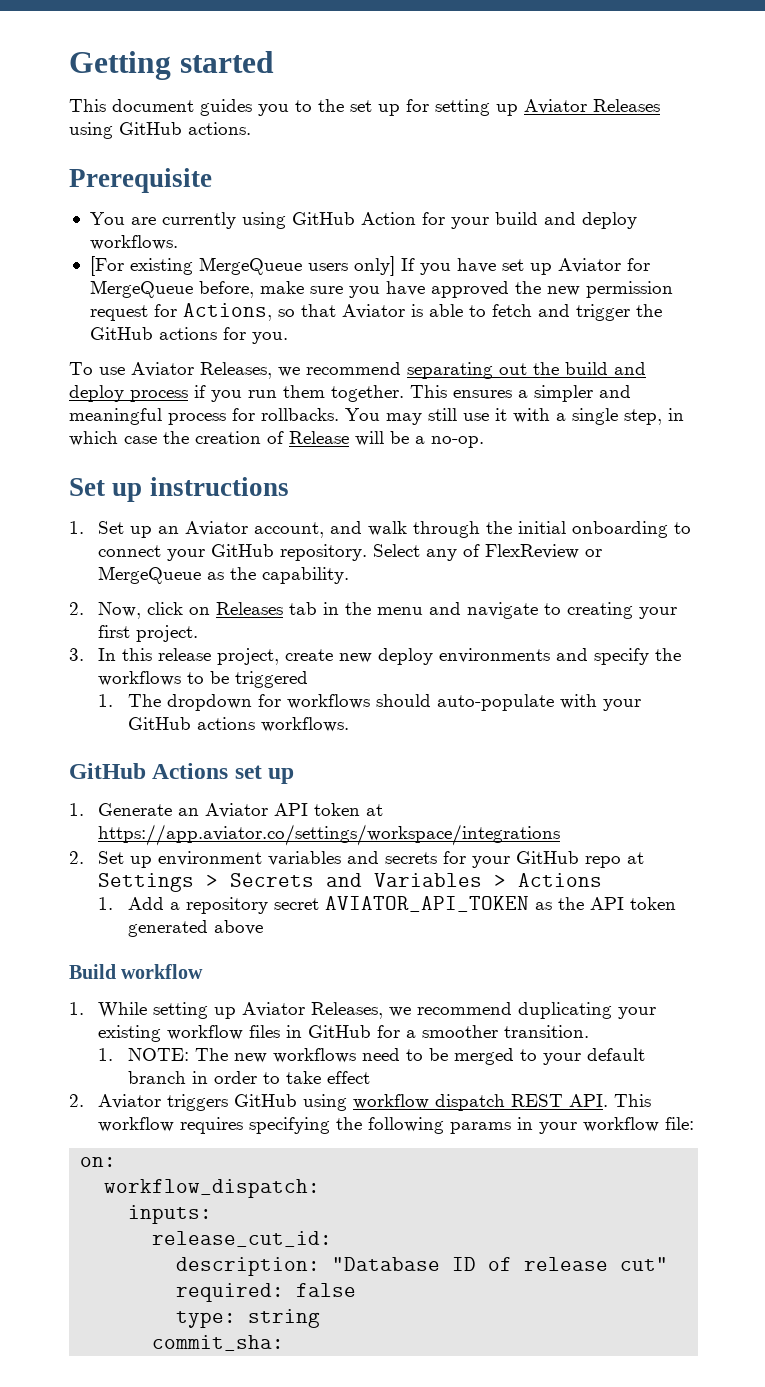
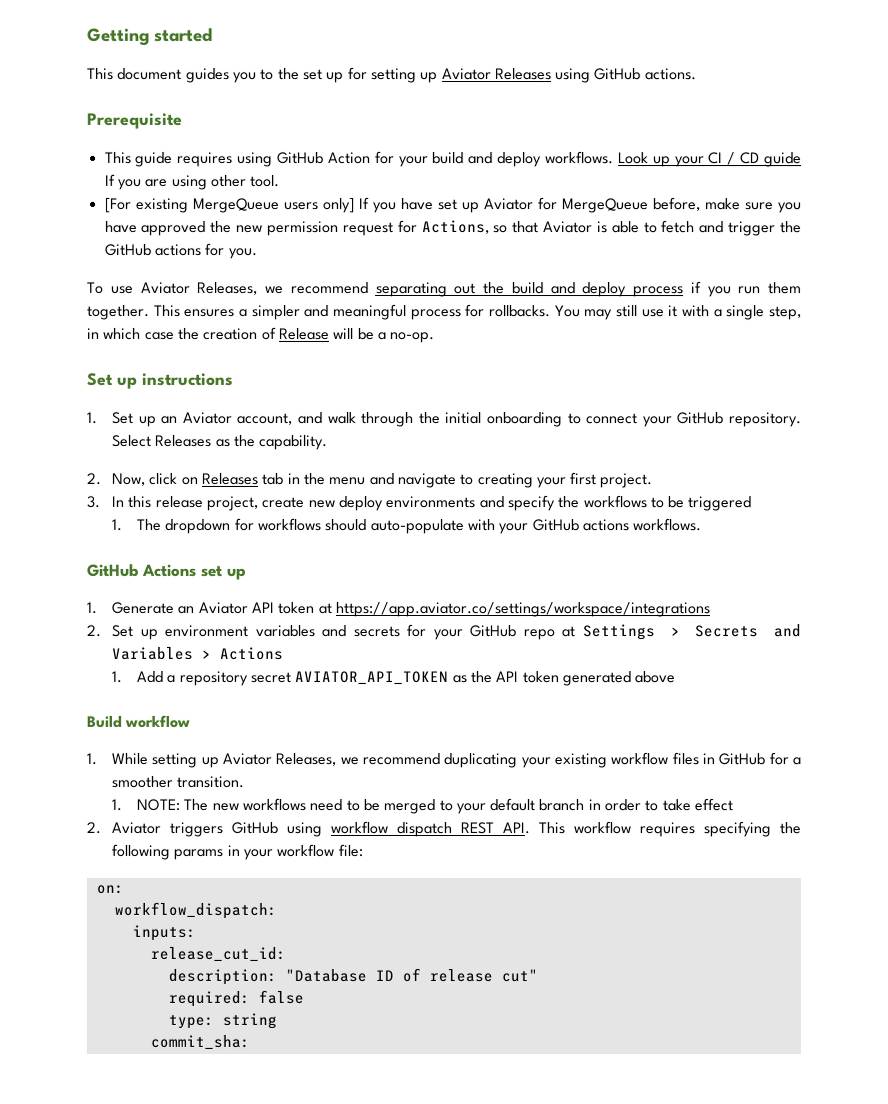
[89,212,236,229] You are currently -> [104,151,234,167] This guide requires
(178, 242) none -> [617,152,803,168] [104,173,281,190] Look up your CI / CD guide If you are using other tool.
[426,544,603,561] [98,566,202,584] any of FlexReview or MergeQueue -> [155,434,213,447] Releases

